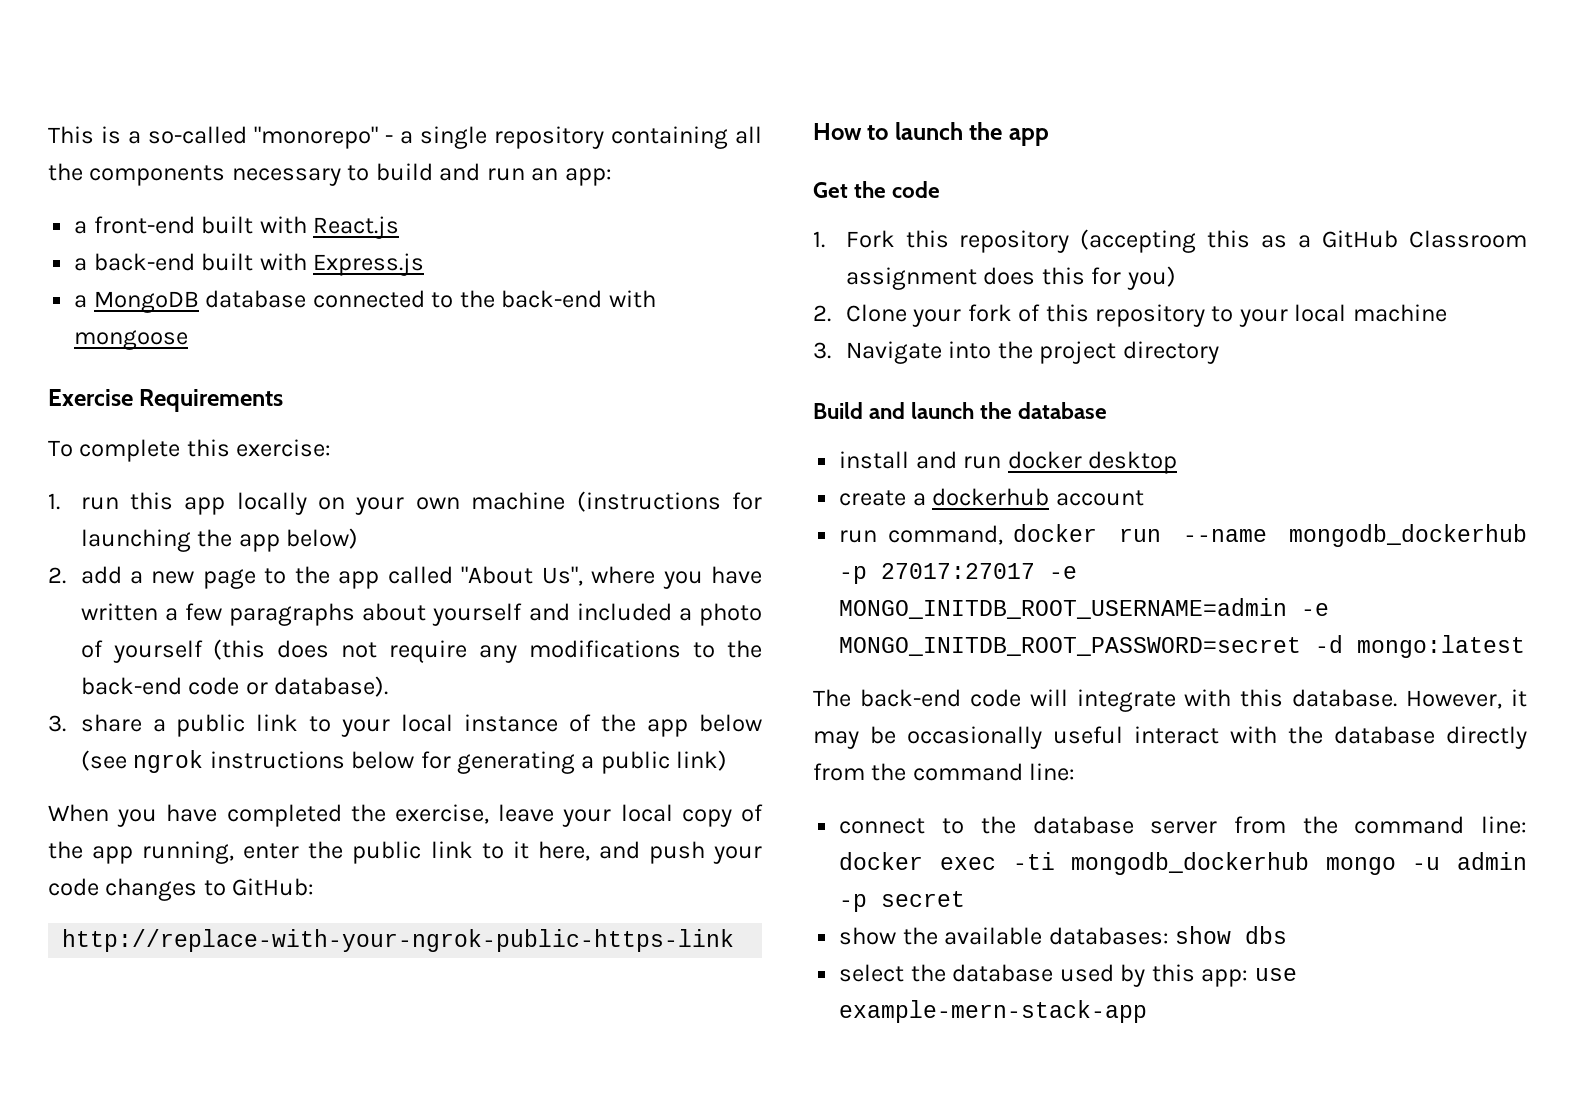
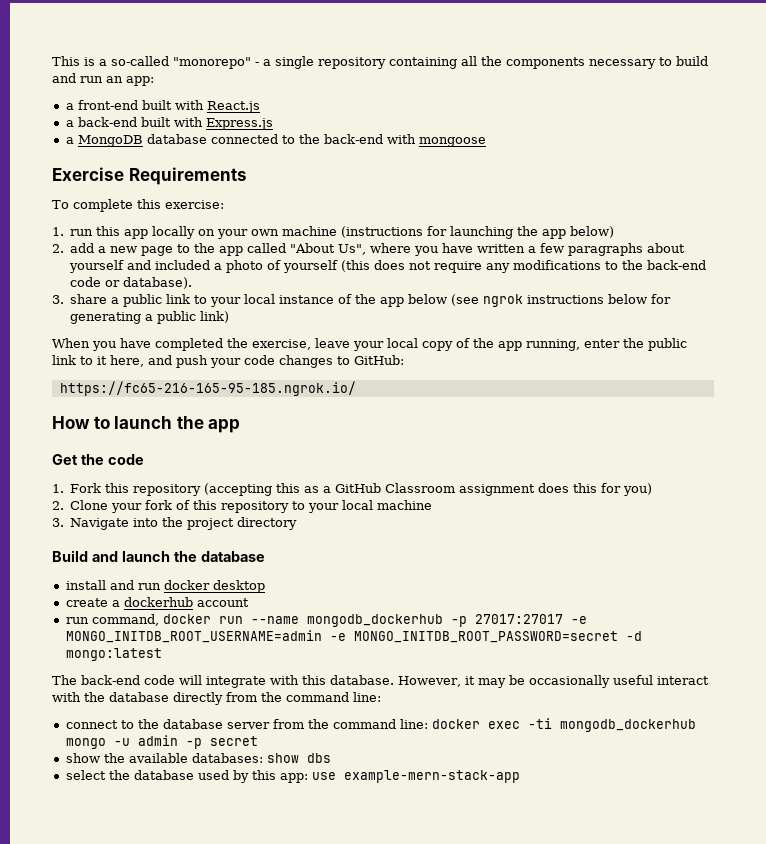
[62,929,735,952] http://replace-with-your-ngrok-public-https-link -> [59,381,356,396] https://fc65-216-165-95-185.ngrok.io/

